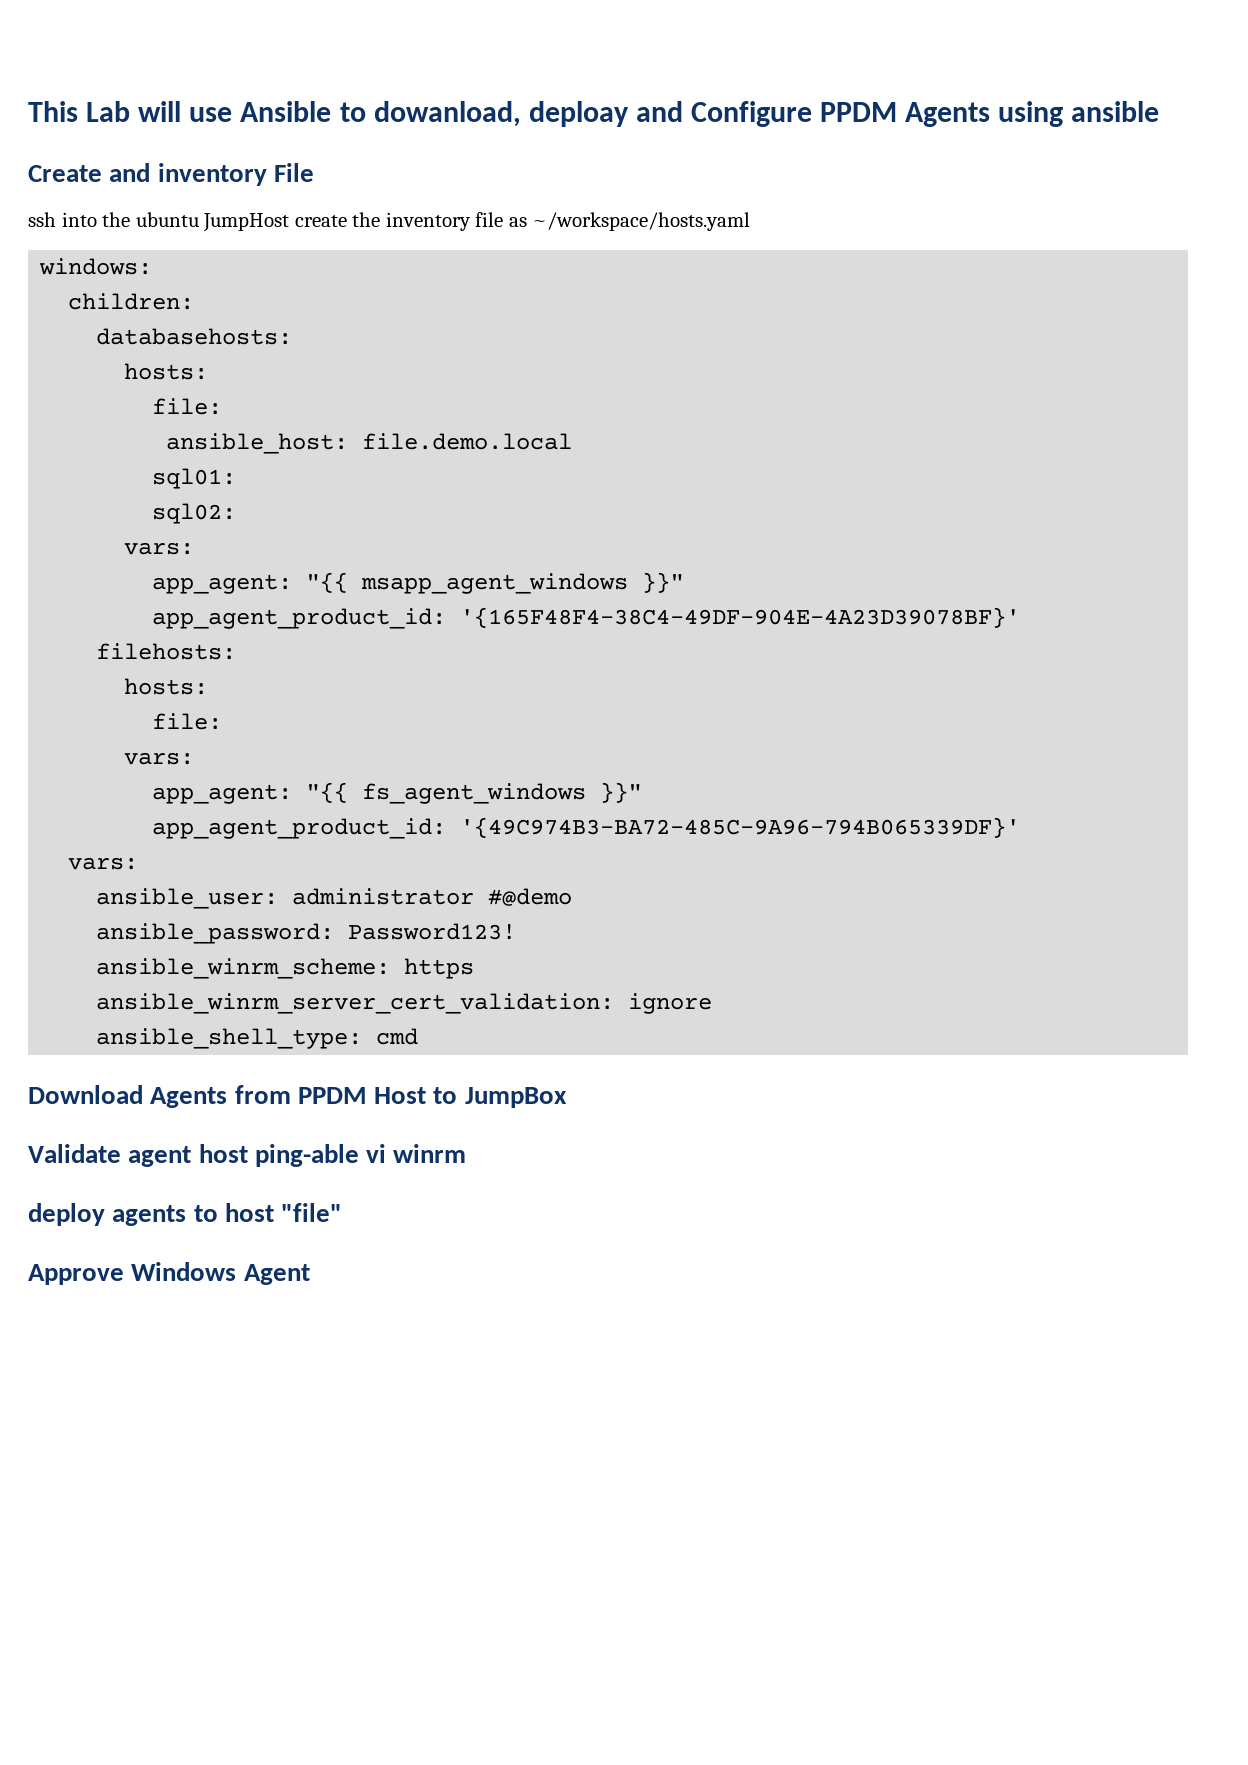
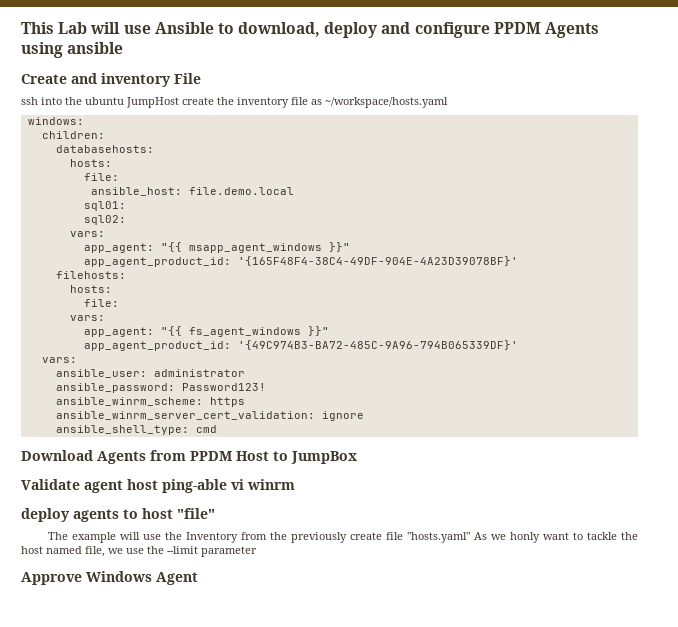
[373,101,812,127] dowanload, deploay and Configure -> [238,22,490,38] download, deploy and configure
[488,888,573,906] #@demo -> (245, 373) none
(343, 1212) none -> [47,532,638,543] [21,546,257,557] // The example will use the Inventory from the previously create file "hosts.yaml" As we honly want to tackle the host named file, we use the --limit parameter

